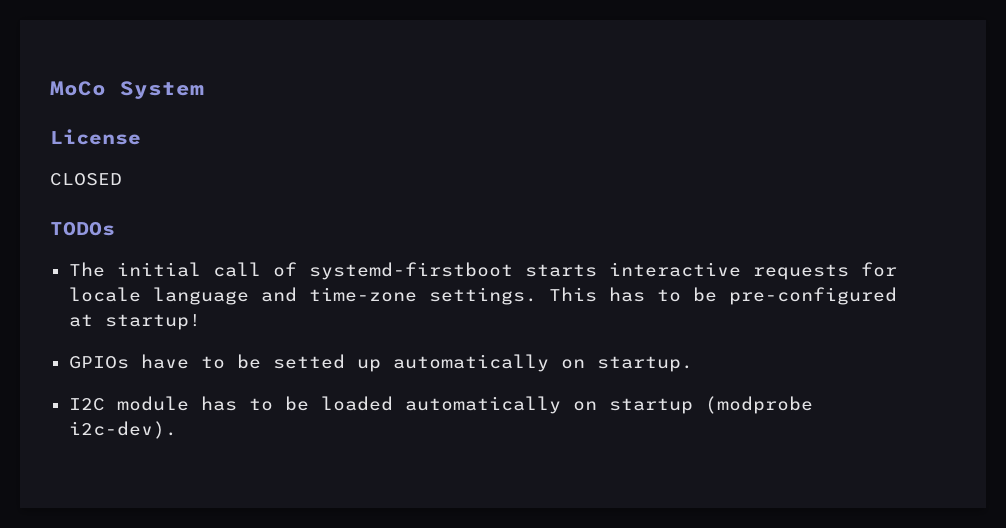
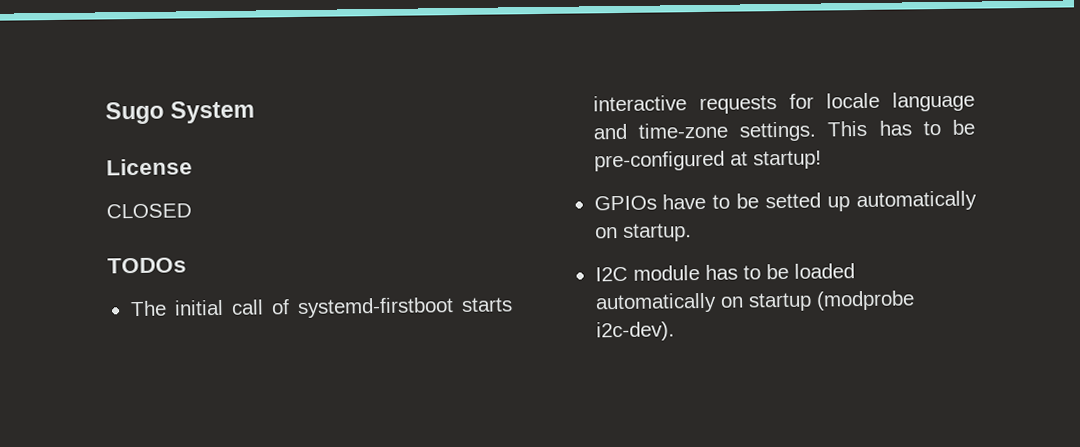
[50,81,106,96] MoCo -> [105,101,164,125] Sugo

